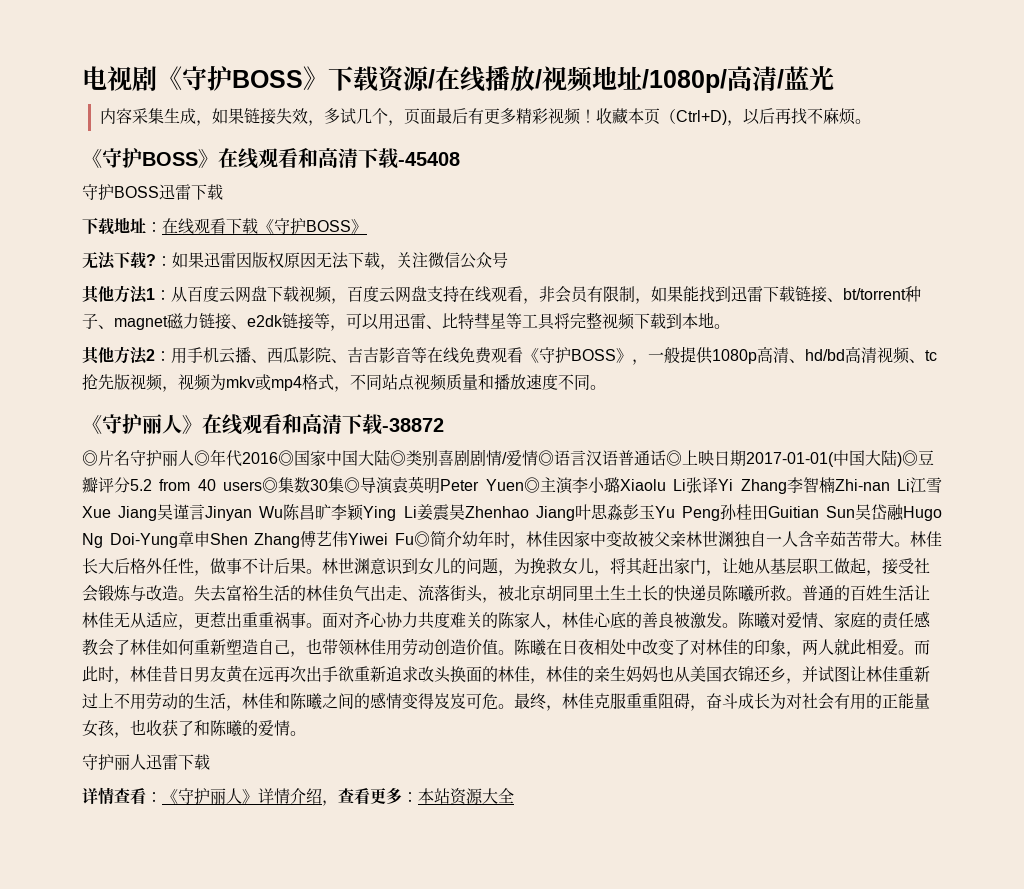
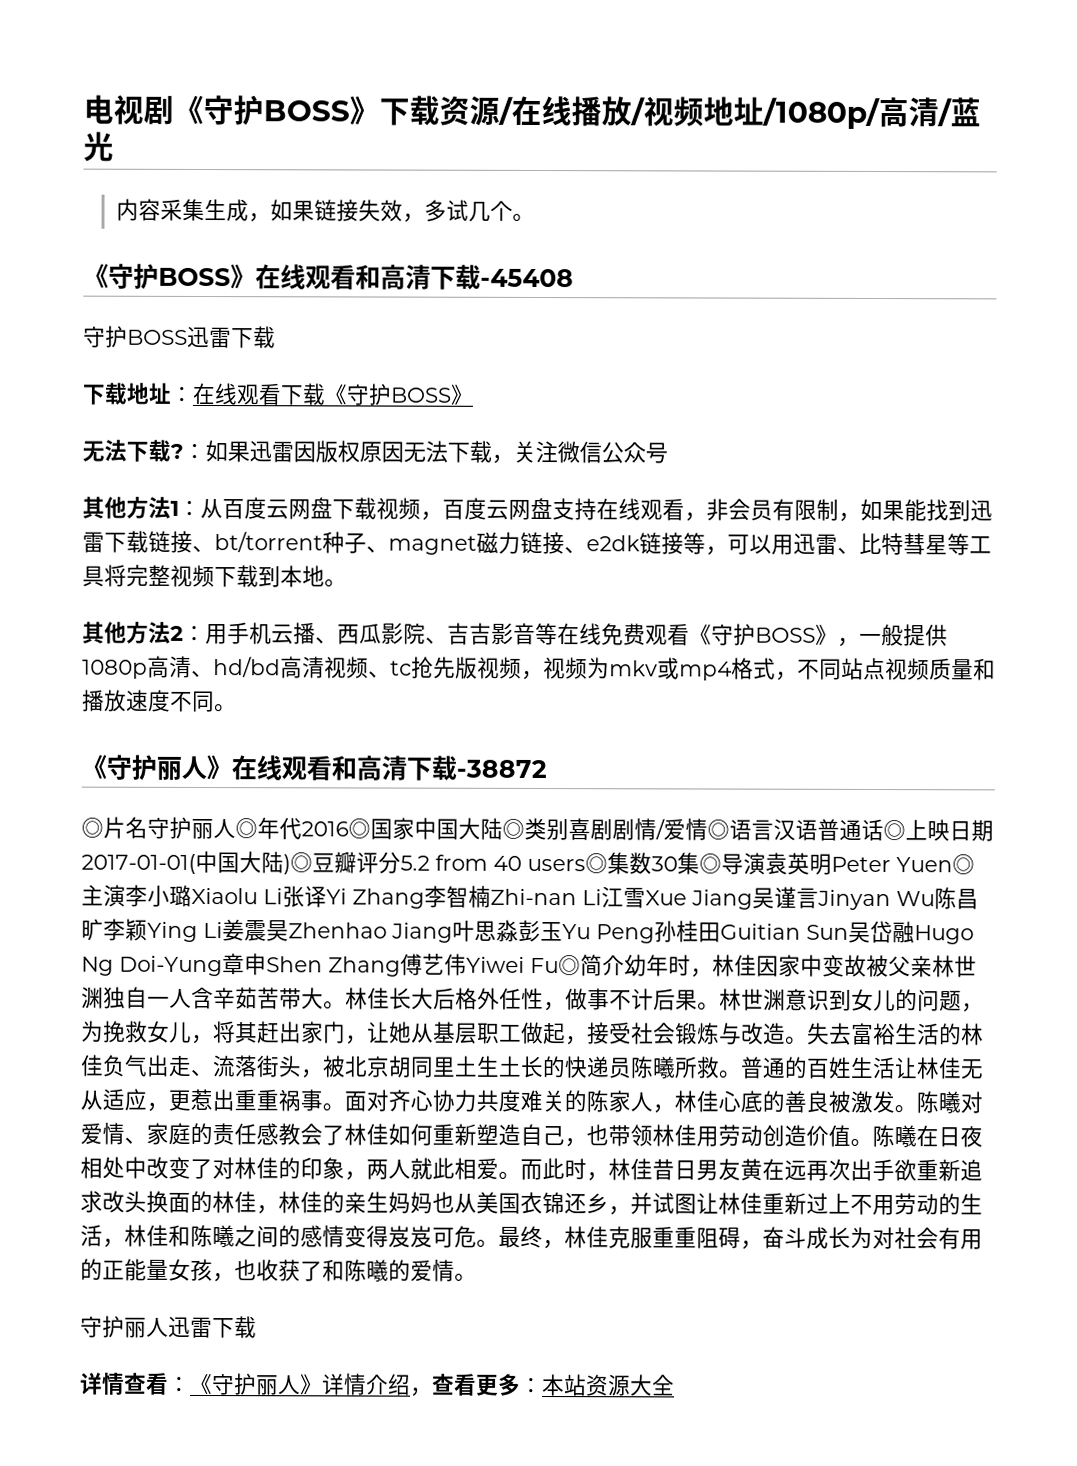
[387,108,855,126] ，页面最后有更多精彩视频！收藏本页（Ctrl+D)，以后再找不麻烦 -> (513, 210) none

